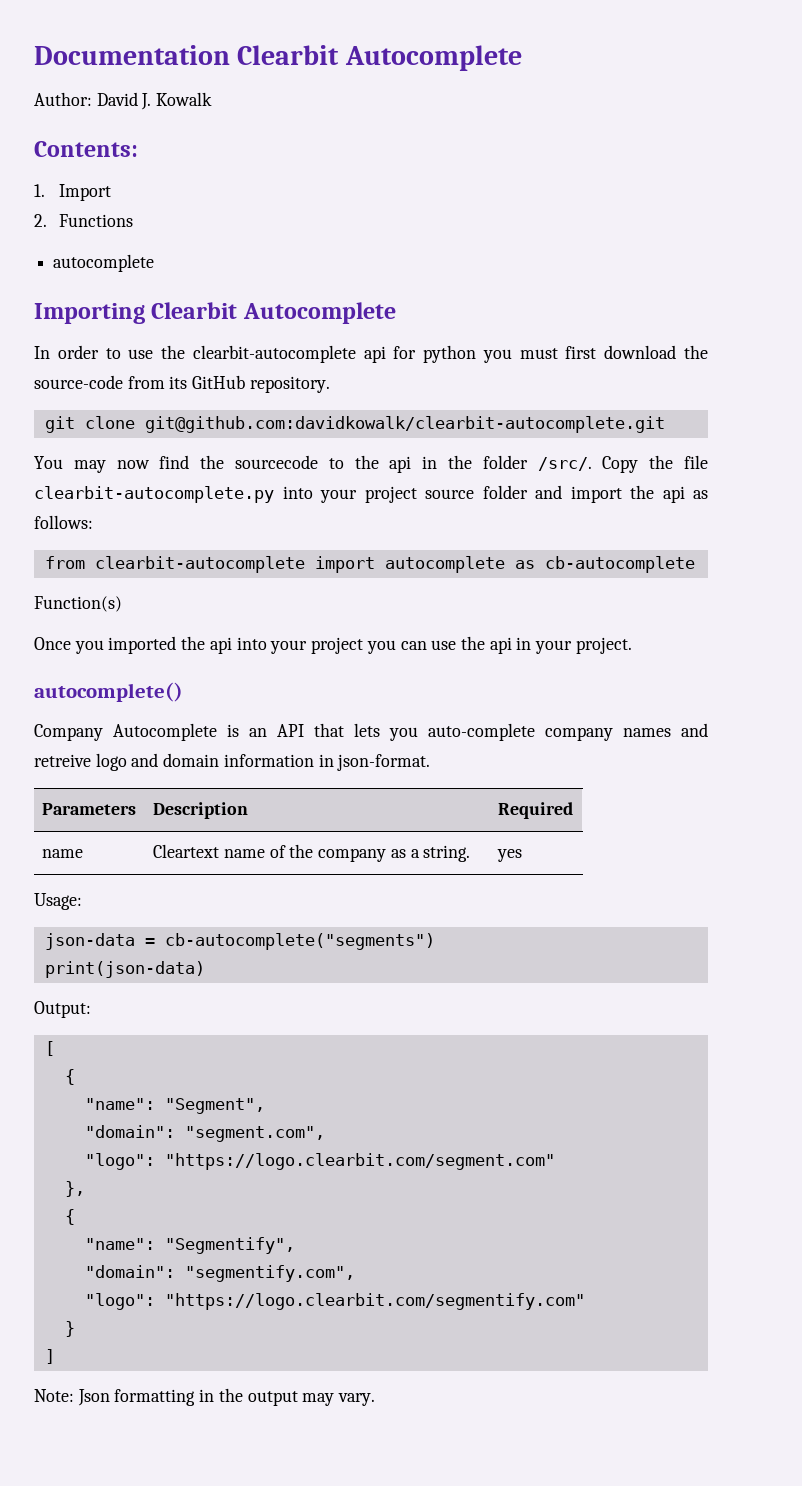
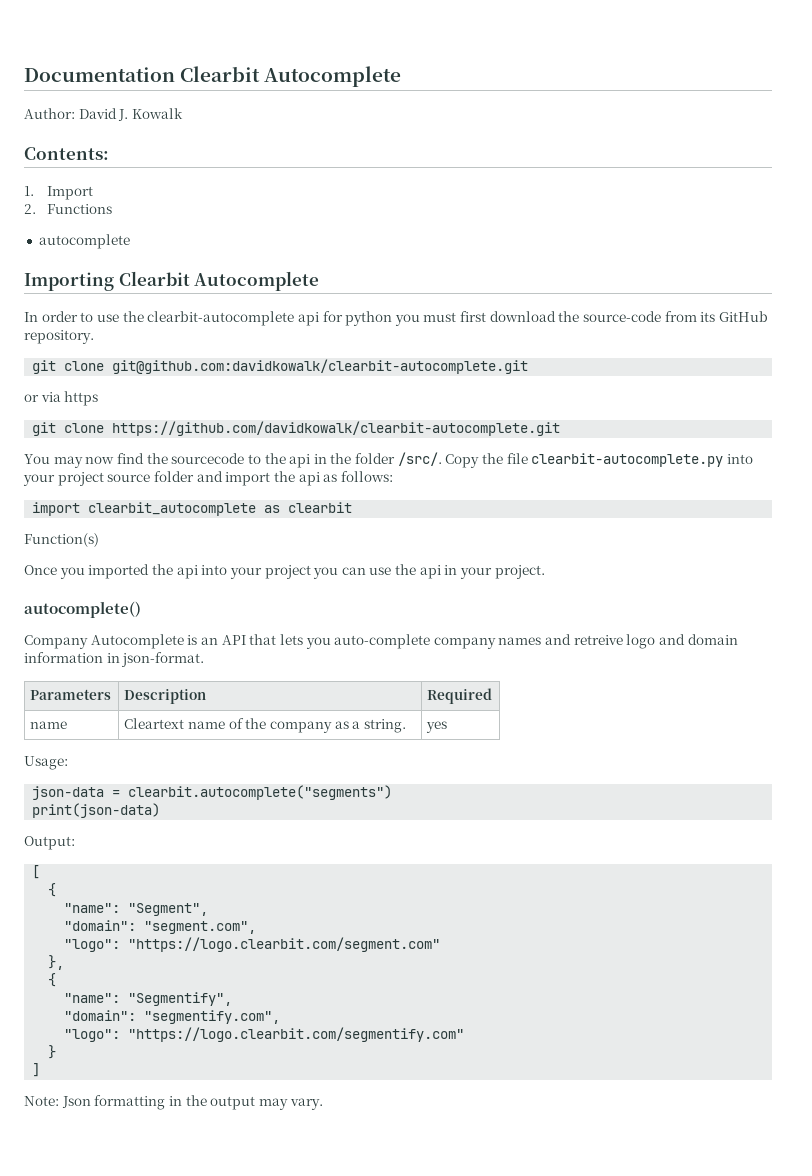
(665, 424) none -> [24,391,99,406] [32,421,561,436] // or via https // git clone https://github.com/davidkowalk/clearbit-autocomplete.git
[44,556,695,573] from clearbit-autocomplete import autocomplete as cb-autocomplete -> [32,502,353,516] import clearbit_autocomplete as clearbit
[164,933,435,950] cb-autocomplete("segments") -> [128,785,393,800] clearbit.autocomplete("segments")

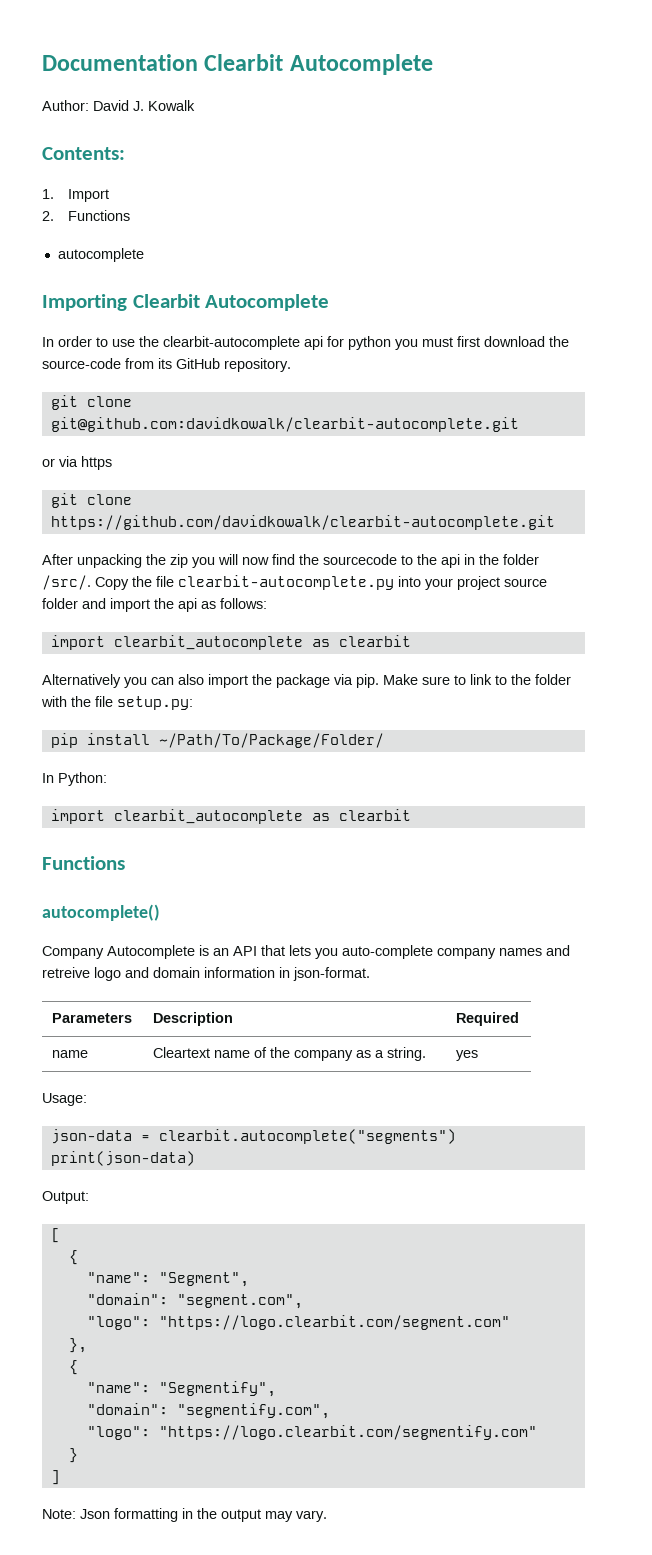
[24,454,83,468] You may -> [42,554,238,568] After unpacking the zip you will
[24,533,99,547] [24,564,545,579] Function(s) // Once you imported the api into your project you can use the api in your project. -> [42,674,571,688] [41,696,193,710] [50,733,384,748] [42,772,107,786] [50,809,411,824] [42,856,125,870] Alternatively you can also import the package via pip. Make sure to link to the folder with the file setup.py: // pip install ~/Path/To/Package/Folder/ // In Python: // import clearbit_autocomplete as clearbit // Functions

